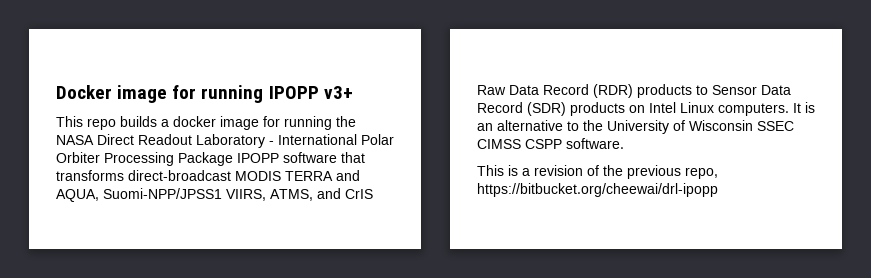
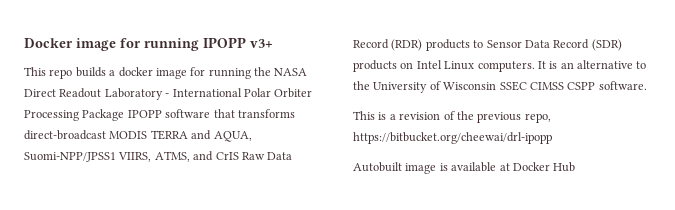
(718, 190) none -> [353,162,576,174] // Autobuilt image is available at Docker Hub

